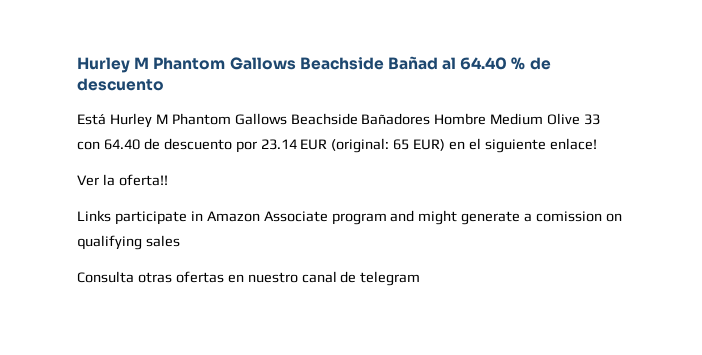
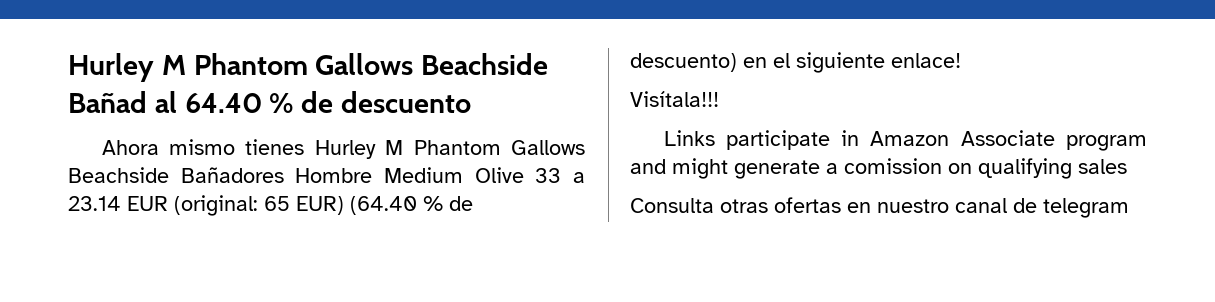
[77,114,106,125] Está -> [101,139,305,155] Ahora mismo tienes
[77,138,257,153] con 64.40 de descuento por -> [573,172,586,183] a
(446, 145) none -> [350,196,473,215] [630,53,737,72] (64.40 % de descuento)
[77,174,168,186] Ver la oferta!! -> [630,91,719,107] Visítala!!!

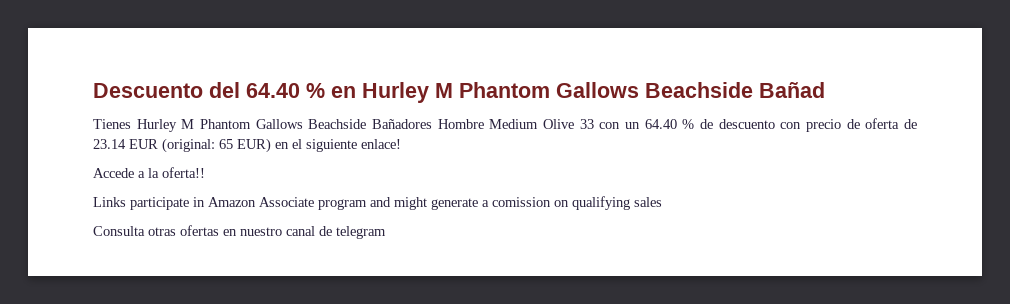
(68, 67) none -> [93,82,356,98] Descuento del 64.40 % en
[154,91,472,113] [101,139,305,155] al 64.40 % de descuento // Ahora mismo tienes -> [93,119,131,129] // Tienes
[573,172,586,183] a -> [599,118,917,132] con un 64.40 % de descuento con precio de oferta de
[350,196,473,215] [630,53,737,72] (64.40 % de descuento) -> (271, 145) none
[630,91,719,107] Visítala!!! -> [93,167,205,178] Accede a la oferta!!

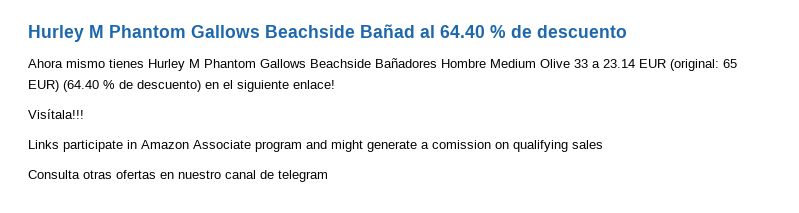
[93,82,356,98] Descuento del 64.40 % en -> (28, 33) none
[93,119,131,129] // Tienes -> [420,25,627,38] [28,59,144,68] al 64.40 % de descuento // Ahora mismo tienes
[599,118,917,132] con un 64.40 % de descuento con precio de oferta de -> [592,61,600,68] a
(271, 145) none -> [63,80,201,92] (64.40 % de descuento)
[93,167,205,178] Accede a la oferta!! -> [28,109,84,119] Visítala!!!

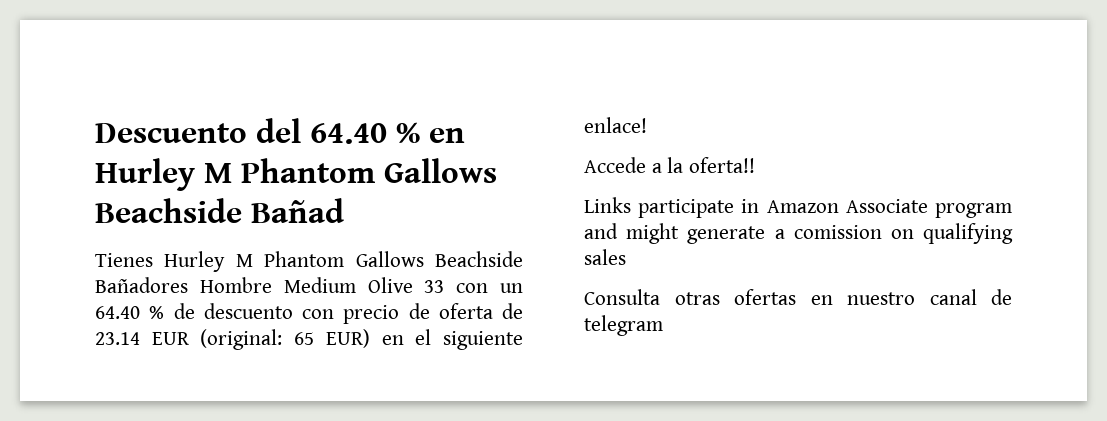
(28, 33) none -> [95,118,465,144] Descuento del 64.40 % en
[420,25,627,38] [28,59,144,68] al 64.40 % de descuento // Ahora mismo tienes -> [95,253,153,267] // Tienes
[592,61,600,68] a -> [456,283,523,293] [95,303,523,324] con un 64.40 % de descuento con precio de oferta de
[63,80,201,92] (64.40 % de descuento) -> (370, 338) none
[28,109,84,119] Visítala!!! -> [584,157,756,173] Accede a la oferta!!

